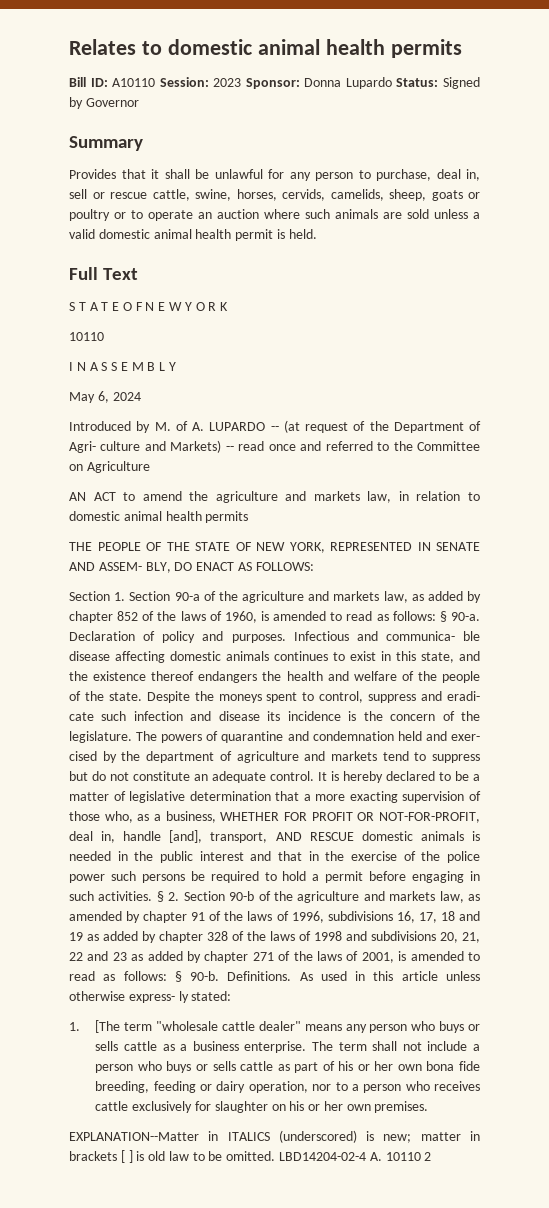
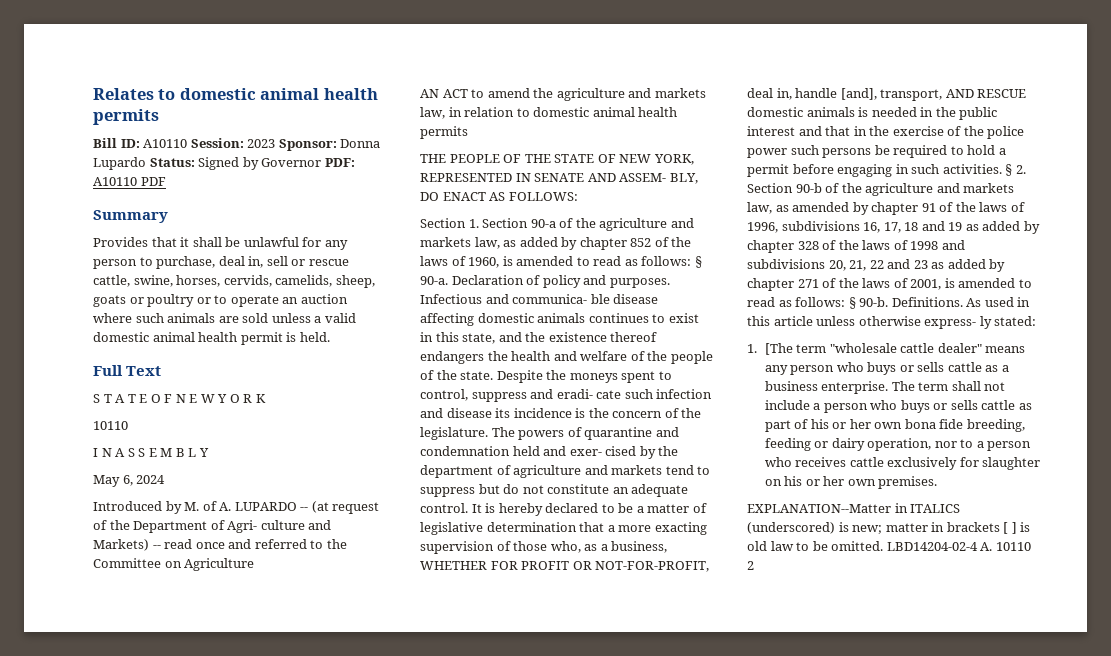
(139, 102) none -> [324,158,355,167] [93,177,166,186] PDF: A10110 PDF

